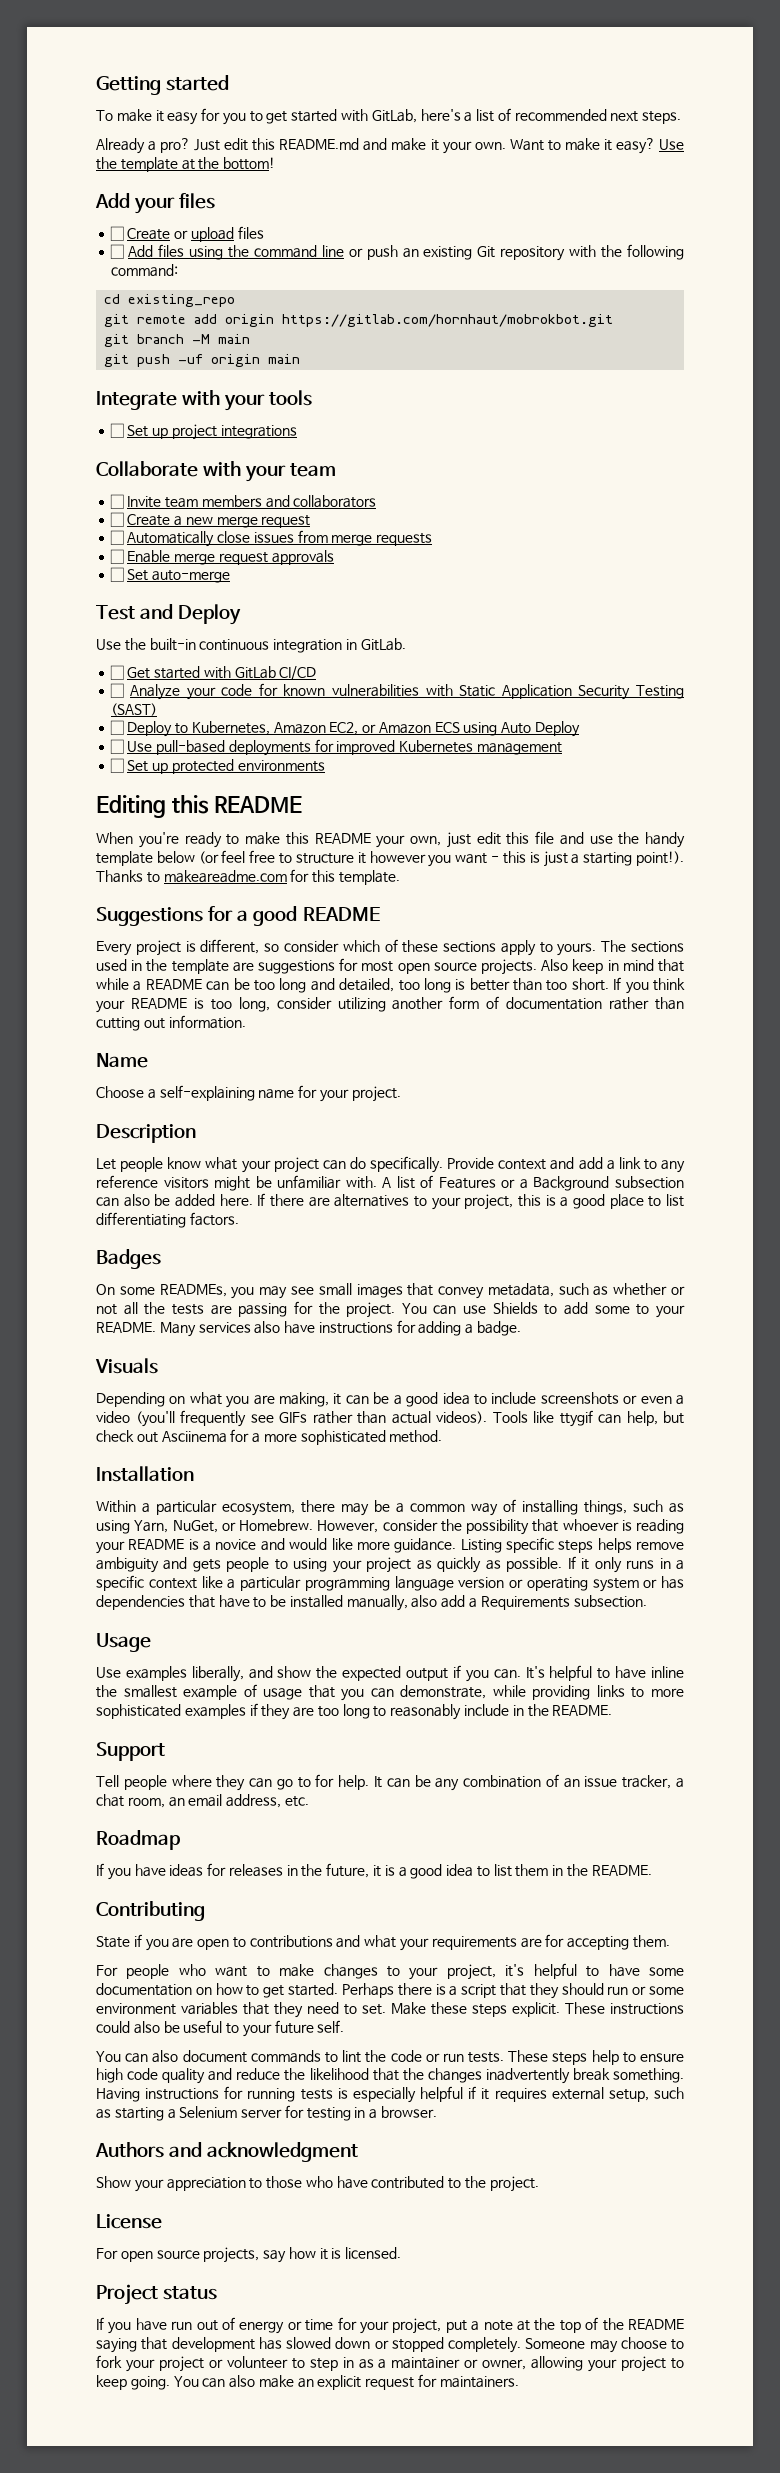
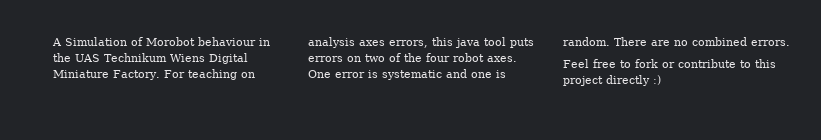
[96,75,230,95] [96,108,682,125] [96,138,684,154] [96,157,276,172] [95,193,216,214] [110,226,264,242] [110,244,684,261] [111,264,179,277] [104,294,236,307] [104,314,614,327] [104,334,251,347] [104,354,301,367] [96,390,313,411] [110,423,297,440] [96,461,337,482] [110,494,377,509] [110,512,311,528] [110,530,433,547] [110,549,334,565] [110,567,230,583] [96,604,242,625] [96,638,406,653] [110,665,317,680] [110,683,685,700] [111,703,158,716] [110,720,580,737] [110,739,562,756] [110,758,325,774] [96,795,302,818] [96,831,685,848] [96,850,684,867] [96,869,400,885] [96,906,380,926] [96,939,684,956] [96,958,684,975] [96,977,686,994] [96,996,684,1013] [96,1015,246,1031] [96,1053,148,1068] [96,1085,401,1102] [96,1124,196,1143] [96,1156,685,1173] [96,1175,685,1191] [96,1193,684,1210] [96,1212,239,1228] [96,1249,161,1269] [96,1283,685,1299] [96,1301,685,1318] [96,1320,522,1337] [95,1358,158,1374] [96,1392,685,1408] [96,1410,684,1427] [96,1429,443,1445] [96,1466,194,1482] [96,1499,684,1516] [96,1519,684,1535] [96,1537,684,1554] [96,1556,685,1573] [96,1575,684,1592] [96,1595,647,1611] [96,1633,151,1652] [96,1665,685,1682] [96,1684,685,1701] [96,1703,613,1720] [96,1742,165,1761] [96,1774,684,1791] [96,1794,309,1808] [96,1830,180,1850] [96,1863,652,1880] [96,1901,205,1921] [96,1934,670,1951] [96,1963,685,1980] [96,1983,684,1999] [96,2002,684,2018] [96,2020,345,2037] [96,2050,684,2065] [96,2068,684,2084] [96,2086,684,2103] [96,2105,438,2121] [95,2142,359,2162] [96,2176,539,2192] [96,2214,162,2229] [96,2247,402,2263] [96,2284,218,2305] [96,2317,684,2334] [96,2337,684,2353] [96,2355,684,2372] [96,2374,519,2390] Getting started // To make it easy for you to get started with GitLab, here's a list of recommended next steps. // Already a pro? Just edit this README.md and make it your own. Want to make it easy? Use the template at the bottom! // Add your files // ☐ Create or upload files // ☐ Add files using the command line or push an existing Git repository with the following command: // cd existing_repo // git remote add origin https://gitlab.com/hornhaut/mobrokbot.git // git branch -M main // git push -uf origin main // Integrate with your tools // ☐ Set up project integrations // Collaborate with your team // ☐ Invite team members and collaborators // ☐ Create a new merge request // ☐ Automatically close issues from merge requests // ☐ Enable merge request approvals // ☐ Set auto-merge // Test and Deploy // Use the built-in continuous integration in GitLab. // ☐ Get started with GitLab CI/CD // ☐ Analyze your code for known vulnerabilities with Static Application Security Testing (SAST) // ☐ Deploy to Kubernetes, Amazon EC2, or Amazon ECS using Auto Deploy // ☐ Use pull-based deployments for improved Kubernetes management // ☐ Set up protected environments // Editing this README // When you're ready to make this README your own, just edit this file and use the handy template below (or feel free to structure it however you want - this is just a starting point!). Thanks to makeareadme.com for this template. // Suggestions for a good README // Every project is different, so consider which of these sections apply to yours. The sections used in the template are suggestions for most open source projects. Also keep in mind that while a README can be too long and detailed, too long is better than too short. If you think your README is too long, consider utilizing another form of documentation rather than cutting out information. // Name // Choose a self-explaining name for your project. // Description // Let people know what your project can do specifically. Provide context and add a link to any reference visitors might be unfamiliar with. A list of Features or a Background subsection can also be added here. If there are alternatives to your project, this is a good place to list differentiating factors. // Badges // On some READMEs, you may see small images that convey metadata, such as whether or not all the tests are passing for the project. You can use Shields to add some to your README. Many services also have instructions for adding a badge. // Visuals // Depending on what you are making, it can be a good idea to include screenshots or even a video (you'll frequently see GIFs rather than actual videos). Tools like ttygif can help, but check out Asciinema for a more sophisticated method. // Installation // Within a particular ecosystem, there may be a common way of installing things, such as using Yarn, NuGet, or Homebrew. However, consider the possibility that whoever is reading your README is a novice and would like more guidance. Listing specific steps helps remove ambiguity and gets people to using your project as quickly as possible. If it only runs in a specific context like a particular programming language version or operating system or has dependencies that have to be installed manually, also add a Requirements subsection. // Usage // Use examples liberally, and show the expected output if you can. It's helpful to have inline the smallest example of usage that you can demonstrate, while providing links to more sophisticated examples if they are too long to reasonably include in the README. // Support // Tell people where they can go to for help. It can be any combination of an issue tracker, a chat room, an email address, etc. // Roadmap // If you have ideas for releases in the future, it is a good idea to list them in the README. // Contributing // State if you are open to contributions and what your requirements are for accepting them. // For people who want to make changes to your project, it's helpful to have some documentation on how to get started. Perhaps there is a script that they should run or some environment variables that they need to set. Make these steps explicit. These instructions could also be useful to your future self. // You can also document commands to lint the code or run tests. These steps help to ensure high code quality and reduce the likelihood that the changes inadvertently break something. Having instructions for running tests is especially helpful if it requires external setup, such as starting a Selenium server for testing in a browser. // Authors and acknowledgment // Show your appreciation to those who have contributed to the project. // License // For open source projects, say how it is licensed. // Project status // If you have run out of energy or time for your project, put a note at the top of the README saying that development has slowed down or stopped completely. Someone may choose to fork your project or volunteer to step in as a maintainer or owner, allowing your project to keep going. You can also make an explicit request for maintainers. -> [52,37,270,46] [53,53,248,64] [53,69,255,80] [308,37,534,48] [308,53,517,62] [308,69,506,80] [563,37,790,46] [563,59,776,68] [563,75,661,86] A Simulation of Morobot behaviour in the UAS Technikum Wiens Digital Miniature Factory. For teaching on analysis axes errors, this java tool puts errors on two of the four robot axes. One error is systematic and one is random. There are no combined errors. // Feel free to fork or contribute to this project directly :)

